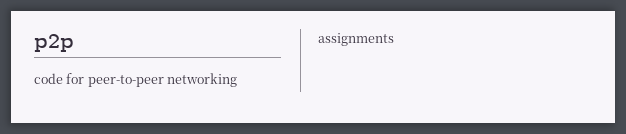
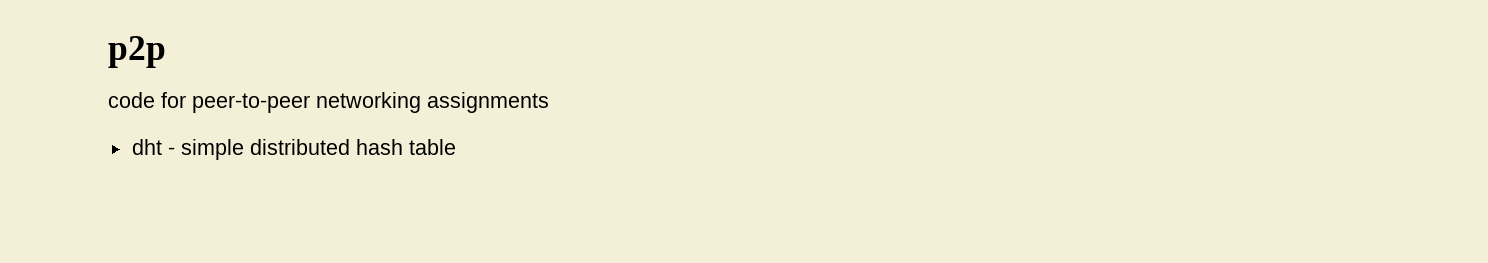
(394, 39) none -> [131,139,456,160] // dht - simple distributed hash table

